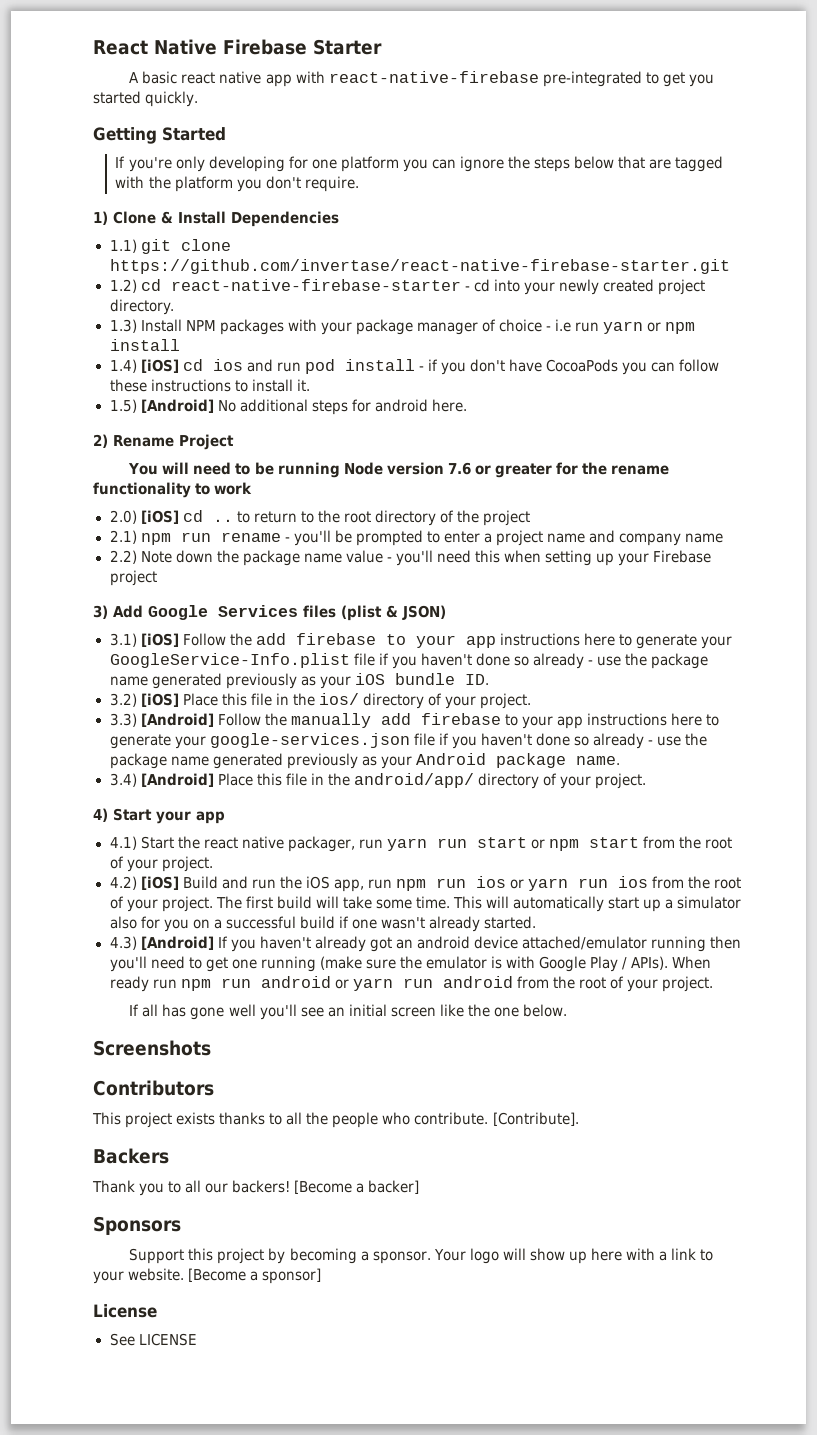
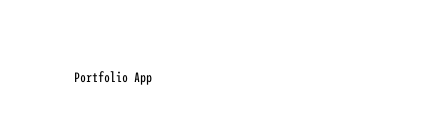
[93,39,382,55] [129,71,714,87] [93,91,199,107] [93,127,226,144] [115,156,724,172] [115,176,359,192] [93,211,339,227] [109,239,231,254] [109,259,730,274] [109,279,705,295] [109,299,175,315] [109,319,696,335] [109,339,180,351] [109,359,720,375] [109,379,310,392] [109,399,467,415] [93,434,234,450] [128,462,669,478] [93,482,253,498] [109,510,531,526] [109,530,724,546] [109,550,712,566] [109,570,157,586] [93,605,446,621] [109,633,732,649] [109,653,709,669] [109,673,489,689] [109,693,532,709] [109,713,719,729] [109,733,708,749] [109,753,620,769] [109,773,647,789] [93,808,225,824] [109,836,733,852] [109,856,213,872] [109,876,742,892] [109,896,742,912] [109,916,537,932] [109,936,742,952] [109,956,712,972] [109,976,713,992] [129,1004,567,1020] [93,1040,211,1056] [93,1080,214,1096] [92,1112,579,1128] [93,1148,169,1164] [92,1180,420,1196] [93,1216,181,1235] [129,1248,714,1264] [93,1268,322,1284] [93,1304,157,1318] [109,1333,197,1346] React Native Firebase Starter // A basic react native app with react-native-firebase pre-integrated to get you started quickly. // Getting Started // If you're only developing for one platform you can ignore the steps below that are tagged with the platform you don't require. // 1) Clone & Install Dependencies // 1.1) git clone https://github.com/invertase/react-native-firebase-starter.git // 1.2) cd react-native-firebase-starter - cd into your newly created project directory. // 1.3) Install NPM packages with your package manager of choice - i.e run yarn or npm install // 1.4) [iOS] cd ios and run pod install - if you don't have CocoaPods you can follow these instructions to install it. // 1.5) [Android] No additional steps for android here. // 2) Rename Project // You will need to be running Node version 7.6 or greater for the rename functionality to work // 2.0) [iOS] cd .. to return to the root directory of the project // 2.1) npm run rename - you'll be prompted to enter a project name and company name // 2.2) Note down the package name value - you'll need this when setting up your Firebase project // 3) Add Google Services files (plist & JSON) // 3.1) [iOS] Follow the add firebase to your app instructions here to generate your GoogleService-Info.plist file if you haven't done so already - use the package name generated previously as your iOS bundle ID. // 3.2) [iOS] Place this file in the ios/ directory of your project. // 3.3) [Android] Follow the manually add firebase to your app instructions here to generate your google-services.json file if you haven't done so already - use the package name generated previously as your Android package name. // 3.4) [Android] Place this file in the android/app/ directory of your project. // 4) Start your app // 4.1) Start the react native packager, run yarn run start or npm start from the root of your project. // 4.2) [iOS] Build and run the iOS app, run npm run ios or yarn run ios from the root of your project. The first build will take some time. This will automatically start up a simulator also for you on a successful build if one wasn't already started. // 4.3) [Android] If you haven't already got an android device attached/emulator running then you'll need to get one running (make sure the emulator is with Google Play / APIs). When ready run npm run android or yarn run android from the root of your project. // If all has gone well you'll see an initial screen like the one below. // Screenshots // Contributors // This project exists thanks to all the people who contribute. [Contribute]. // Backers // Thank you to all our backers! [Become a backer] // Sponsors // Support this project by becoming a sponsor. Your logo will show up here with a link to your website. [Become a sponsor] // License // See LICENSE -> [74,71,152,85] Portfolio App

